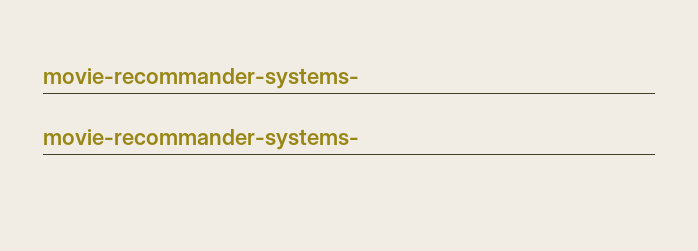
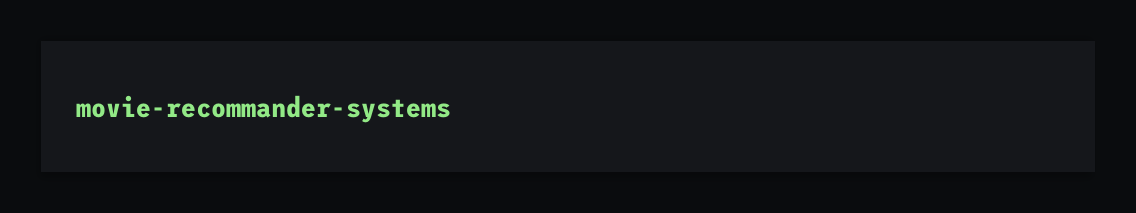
[43,68,359,89] [43,129,359,150] movie-recommander-systems- // movie-recommander-systems- -> [76,95,451,123] movie-recommander-systems

